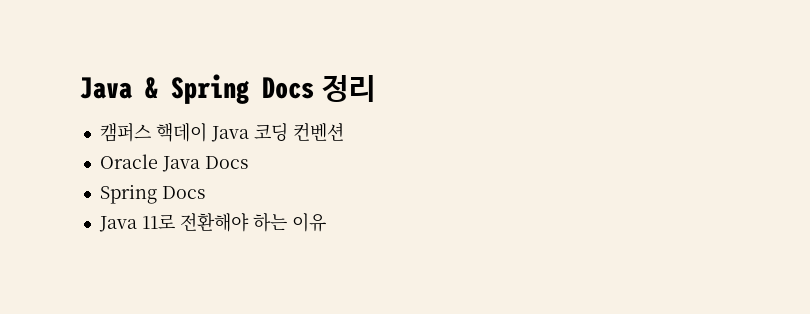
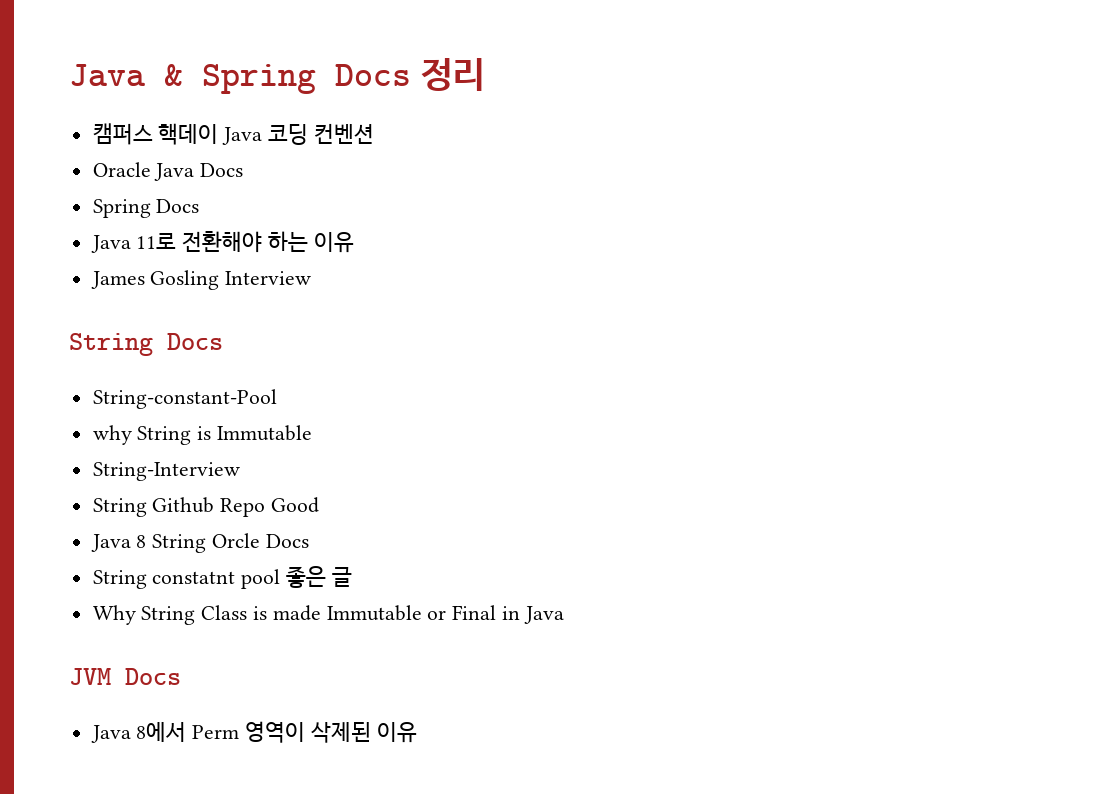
(326, 222) none -> [90,270,312,290] [69,333,223,356] [92,389,277,409] [92,425,313,445] [92,462,240,481] [92,497,320,517] [90,533,309,553] [92,566,352,589] [92,605,564,625] [69,668,181,685] [90,721,417,743] // James Gosling Interview // String Docs // String-constant-Pool // why String is Immutable // String-Interview // String Github Repo Good // Java 8 String Orcle Docs // String constatnt pool 좋은 글 // Why String Class is made Immutable or Final in Java // JVM Docs // Java 8에서 Perm 영역이 삭제된 이유

